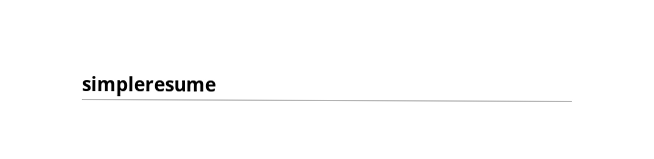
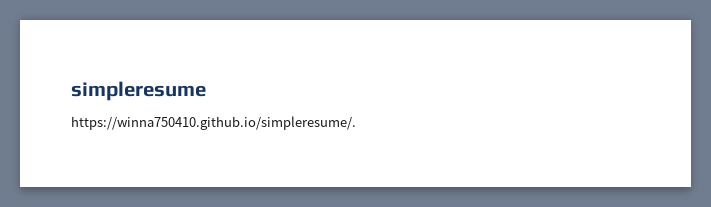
(217, 86) none -> [71,116,356,130] // https://winna750410.github.io/simpleresume/.

